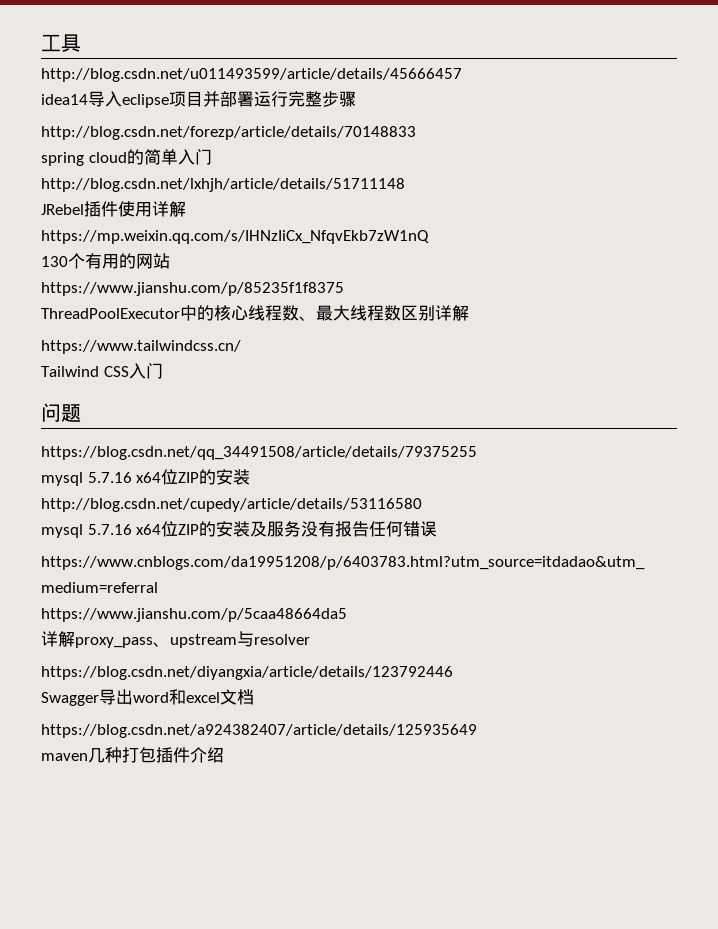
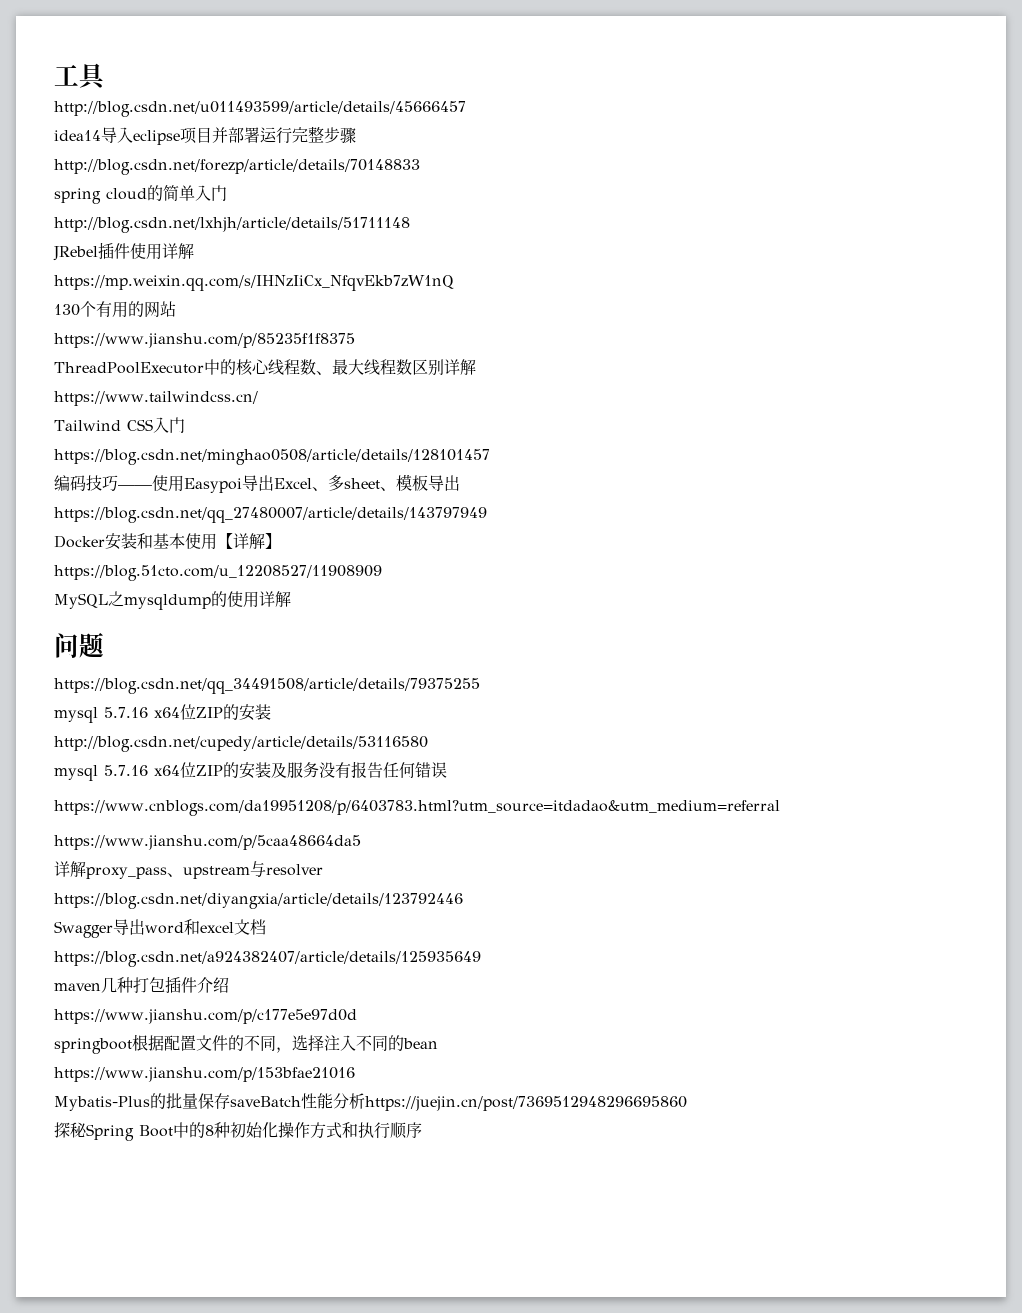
(163, 371) none -> [54,449,490,465] [54,474,460,493] [54,507,487,523] [54,533,281,550] [54,565,382,581] [54,591,291,610] // https://blog.csdn.net/minghao0508/article/details/128101457 // 编码技巧——使用Easypoi导出Excel、多sheet、模板导出 // https://blog.csdn.net/qq_27480007/article/details/143797949 // Docker安装和基本使用【详解】 // https://blog.51cto.com/u_12208527/11908909 // MySQL之mysqldump的使用详解
(224, 755) none -> [54,1009,357,1024] [54,1034,438,1054] [54,1067,355,1082] [54,1093,687,1111] [54,1122,422,1141] // https://www.jianshu.com/p/c177e5e97d0d // springboot根据配置文件的不同，选择注入不同的bean // https://www.jianshu.com/p/153bfae21016 // Mybatis-Plus的批量保存saveBatch性能分析https://juejin.cn/post/7369512948296695860 // 探秘Spring Boot中的8种初始化操作方式和执行顺序

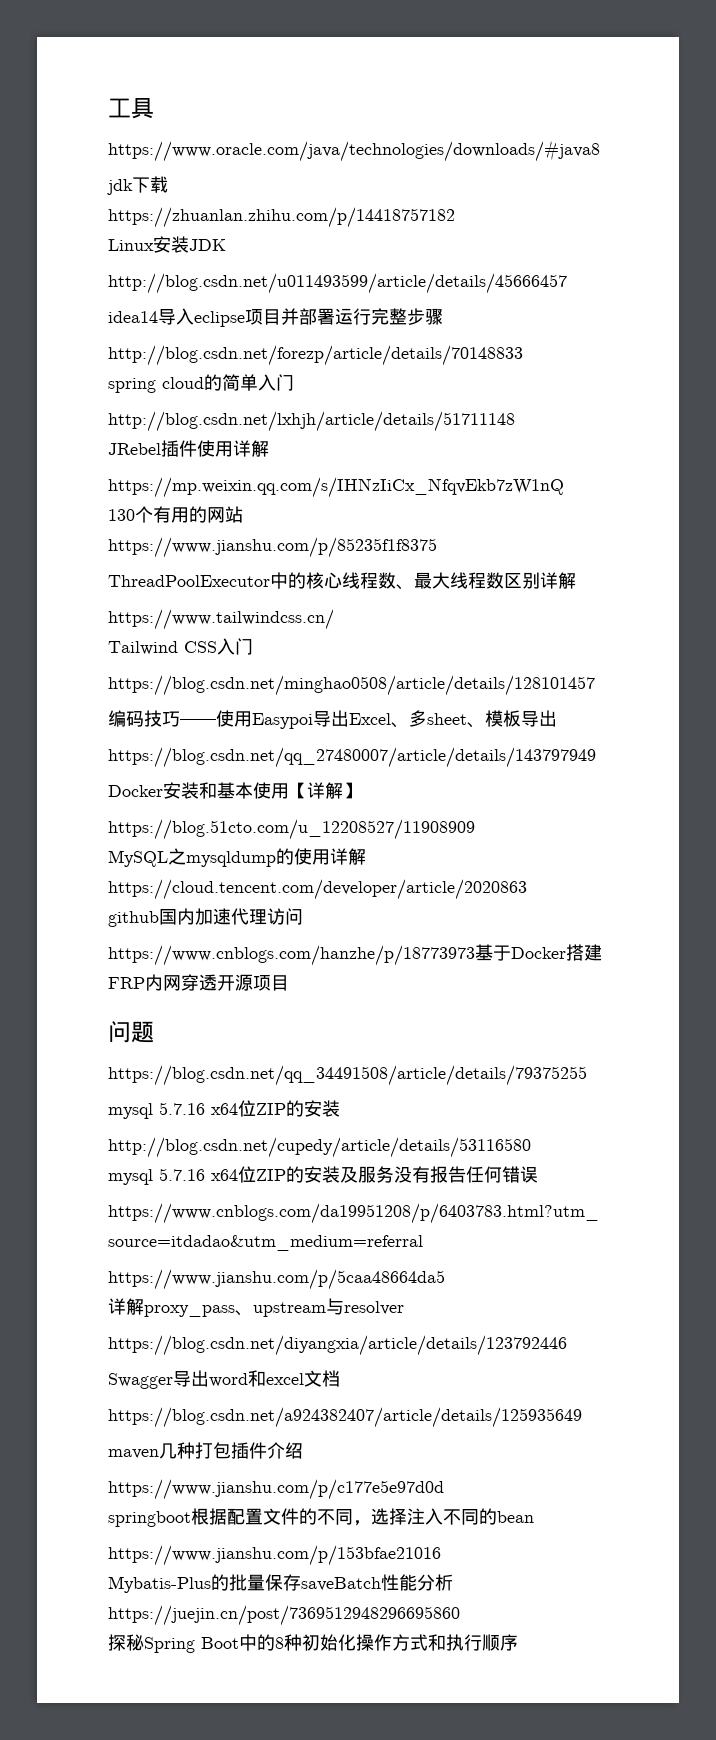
(107, 76) none -> [108,140,600,162] [107,176,168,195] [108,207,455,228] [108,236,226,253] // https://www.oracle.com/java/technologies/downloads/#java8 // jdk下载 // https://zhuanlan.zhihu.com/p/14418757182 // Linux安装JDK
(291, 599) none -> [108,879,527,900] [108,908,303,927] [108,944,602,966] [108,974,289,991] https://cloud.tencent.com/developer/article/2020863 // github国内加速代理访问 // https://www.cnblogs.com/hanzhe/p/18773973基于Docker搭建FRP内网穿透开源项目

